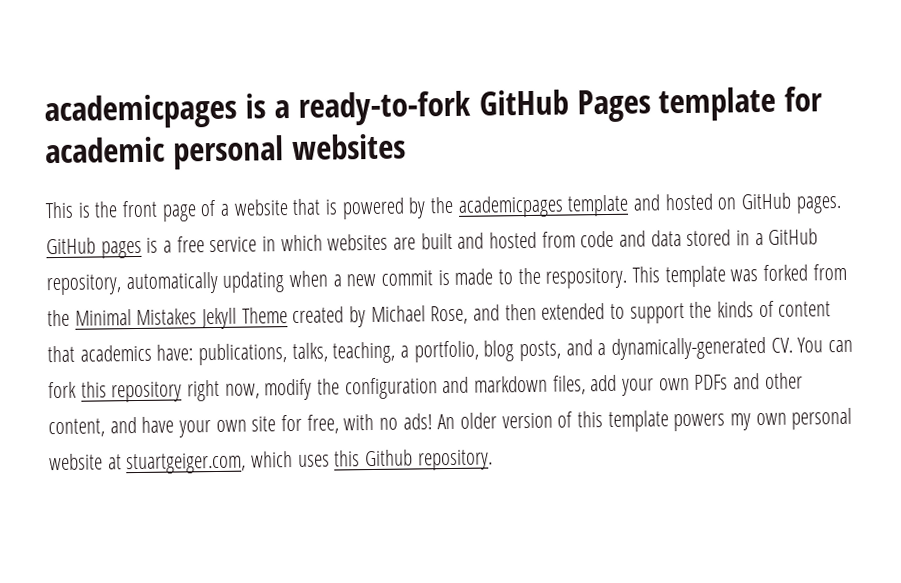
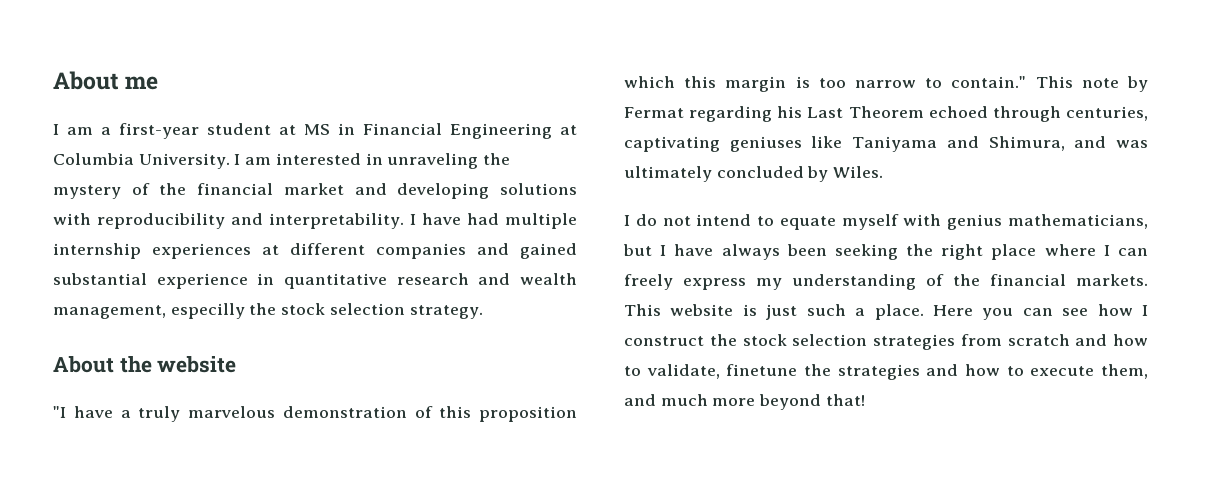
[44,86,824,130] [45,133,406,170] [45,192,842,222] [46,228,819,259] [46,263,847,296] [47,300,832,330] [47,336,854,366] [48,372,803,403] [48,407,853,438] [49,449,493,475] academicpages is a ready-to-fork GitHub Pages template for academic personal websites // This is the front page of a website that is powered by the academicpages template and hosted on GitHub pages. GitHub pages is a free service in which websites are built and hosted from code and data stored in a GitHub repository, automatically updating when a new commit is made to the respository. This template was forked from the Minimal Mistakes Jekyll Theme created by Michael Rose, and then extended to support the kinds of content that academics have: publications, talks, teaching, a portfolio, blog posts, and a dynamically-generated CV. You can fork this repository right now, modify the configuration and markdown files, add your own PDFs and other content, and have your own site for free, with no ads! An older version of this template powers my own personal website at stuartgeiger.com, which uses this Github repository. -> [53,71,159,90] [53,123,577,139] [53,153,511,169] [53,183,577,199] [53,213,577,229] [53,243,577,259] [53,273,578,289] [53,303,483,319] [53,356,237,373] [53,406,577,422] [624,76,1148,92] [624,106,1149,122] [624,136,1148,152] [624,166,884,182] [624,214,1148,230] [623,244,1148,260] [624,274,1148,290] [624,304,1148,320] [624,334,1148,350] [624,364,1148,380] [624,394,865,410] About me // I am a first-year student at MS in Financial Engineering at Columbia University. I am interested in unraveling the mystery of the financial market and developing solutions with reproducibility and interpretability. I have had multiple internship experiences at different companies and gained substantial experience in quantitative research and wealth management, especilly the stock selection strategy. // About the website // "I have a truly marvelous demonstration of this proposition which this margin is too narrow to contain." This note by Fermat regarding his Last Theorem echoed through centuries, captivating geniuses like Taniyama and Shimura, and was ultimately concluded by Wiles. // I do not intend to equate myself with genius mathematicians, but I have always been seeking the right place where I can freely express my understanding of the financial markets. This website is just such a place. Here you can see how I construct the stock selection strategies from scratch and how to validate, finetune the strategies and how to execute them, and much more beyond that!

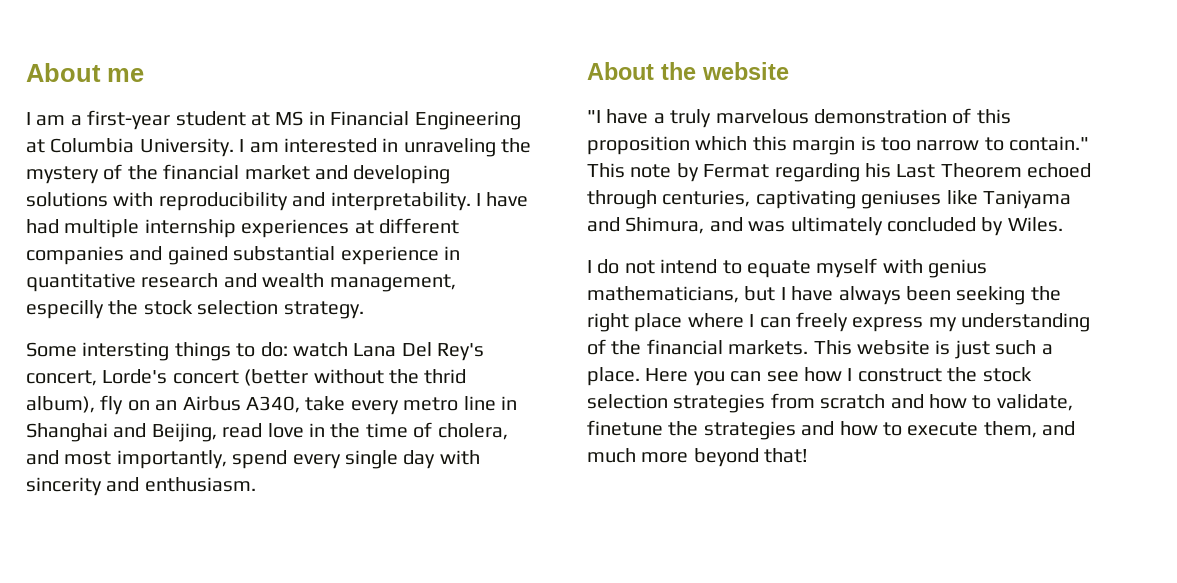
(483, 312) none -> [26,342,485,361] [26,369,467,386] [26,395,517,415] [26,422,508,442] [26,450,480,469] [26,477,256,496] // Some intersting things to do: watch Lana Del Rey's concert, Lorde's concert (better without the thrid album), fly on an Airbus A340, take every metro line in Shanghai and Beijing, read love in the time of cholera, and most importantly, spend every single day with sincerity and enthusiasm.

